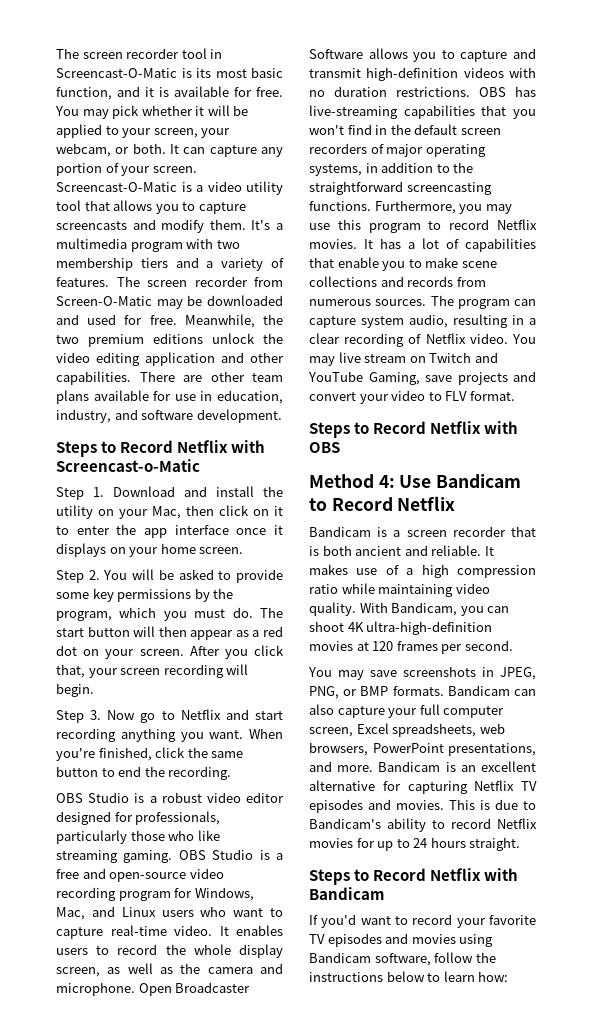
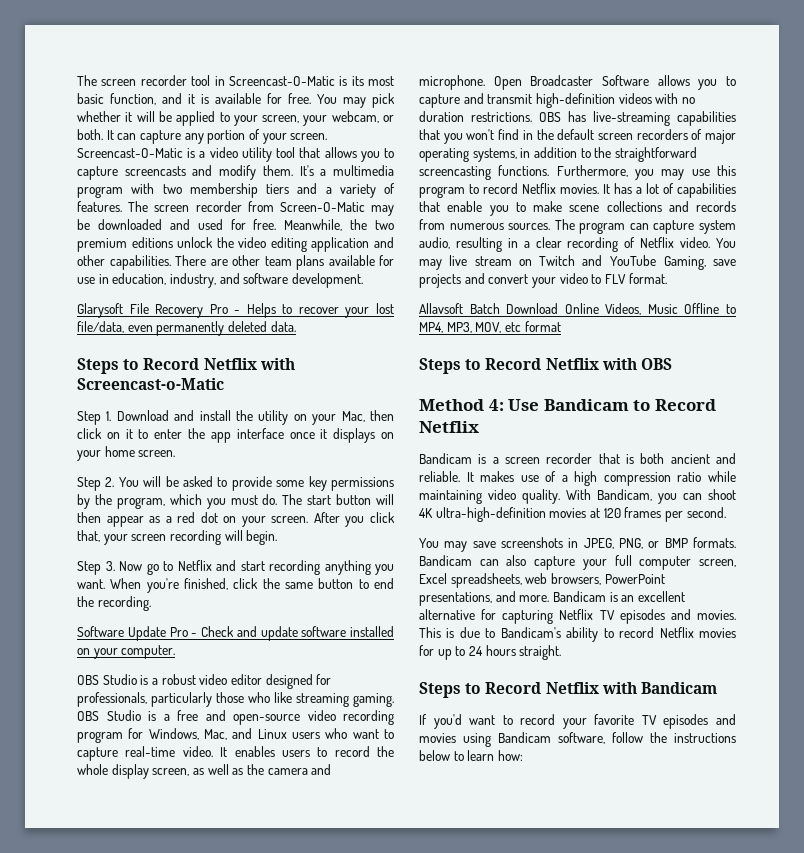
(282, 416) none -> [77,303,394,318] [77,321,296,336] // Glarysoft File Recovery Pro - Helps to recover your lost file/data, even permanently deleted data.
(232, 773) none -> [77,626,394,641] [77,645,176,659] // Software Update Pro - Check and update software installed on your computer.
(515, 396) none -> [419,303,736,315] [419,321,561,333] // Allavsoft Batch Download Online Videos, Music Offline to MP4, MP3, MOV, etc format

